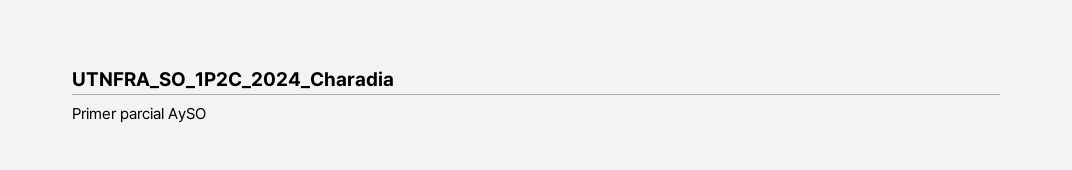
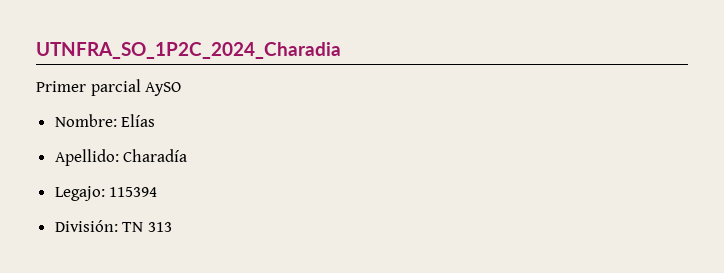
(207, 115) none -> [54,114,156,127] [54,149,188,166] [54,186,158,201] [54,220,172,232] // Nombre: Elías // Apellido: Charadía // Legajo: 115394 // División: TN 313

